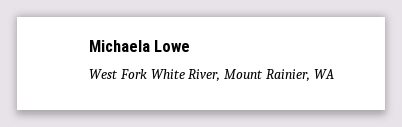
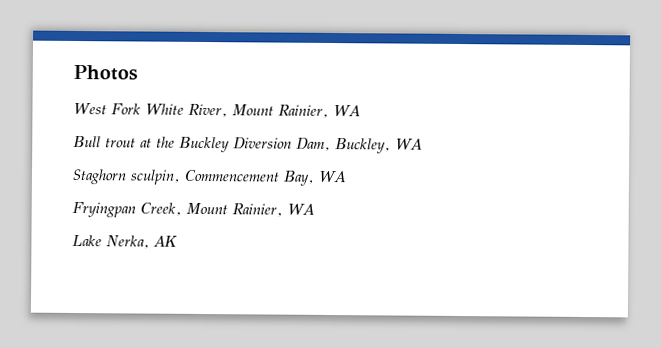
[89,40,191,52] Michaela Lowe -> [73,64,138,81] Photos
(334, 74) none -> [73,135,423,154] [72,168,347,186] [72,201,315,218] [72,234,178,249] // Bull trout at the Buckley Diversion Dam, Buckley, WA // Staghorn sculpin, Commencement Bay, WA // Fryingpan Creek, Mount Rainier, WA // Lake Nerka, AK

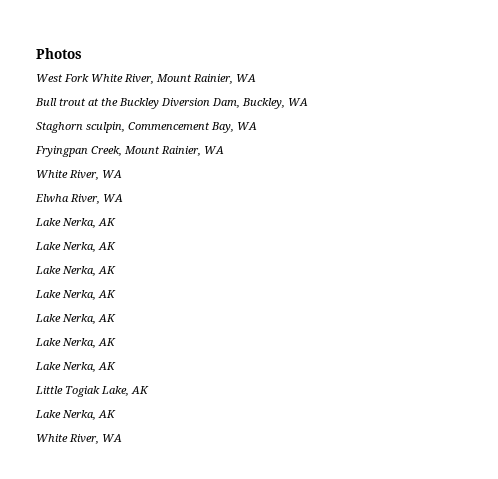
[72,234,178,249] Lake Nerka, AK -> [36,170,122,181] [35,194,123,205] [35,218,116,229] [35,242,116,253] [35,266,116,277] [35,290,116,301] [35,314,116,325] [35,338,116,349] [35,362,116,373] [35,386,149,397] [35,410,116,421] [36,434,122,445] White River, WA // Elwha River, WA // Lake Nerka, AK // Lake Nerka, AK // Lake Nerka, AK // Lake Nerka, AK // Lake Nerka, AK // Lake Nerka, AK // Lake Nerka, AK // Little Togiak Lake, AK // Lake Nerka, AK // White River, WA

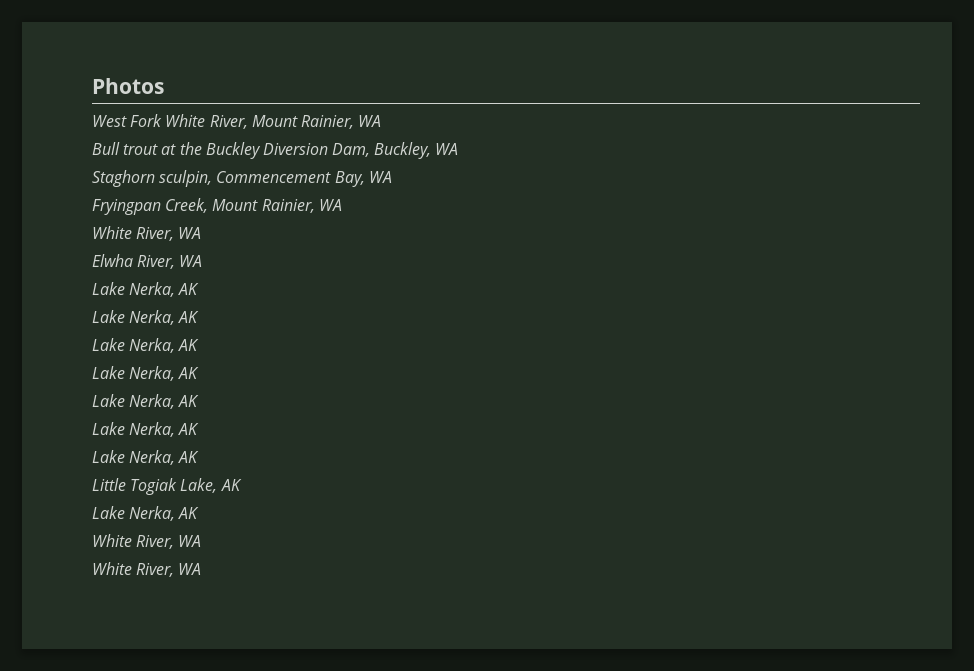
(122, 438) none -> [92,562,202,577] // White River, WA

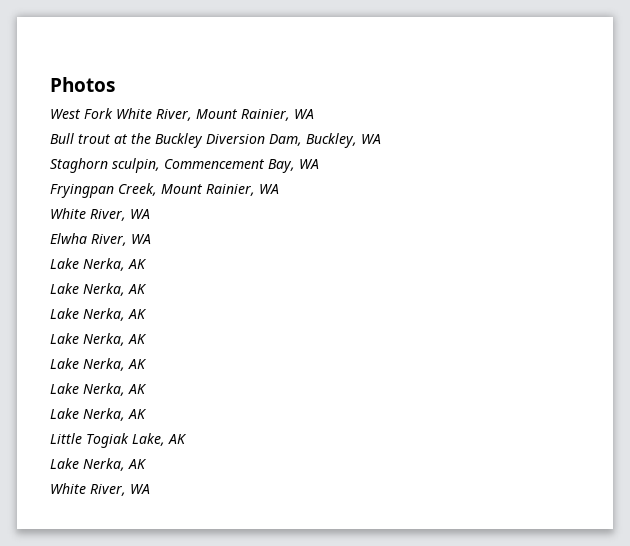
[92,562,202,577] // White River, WA -> (150, 489) none

